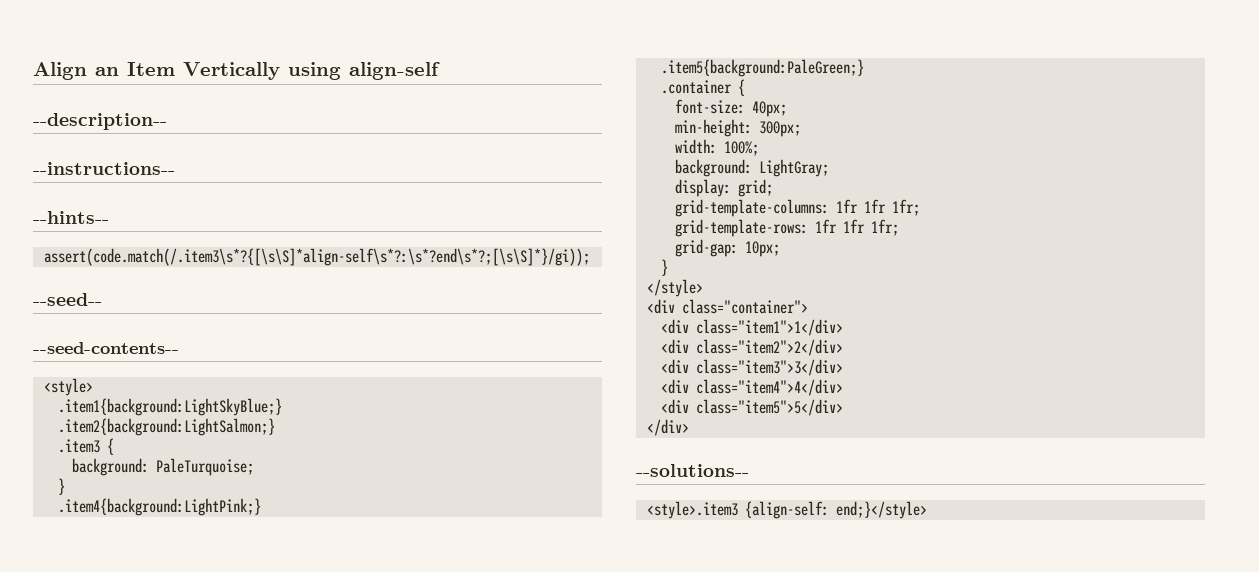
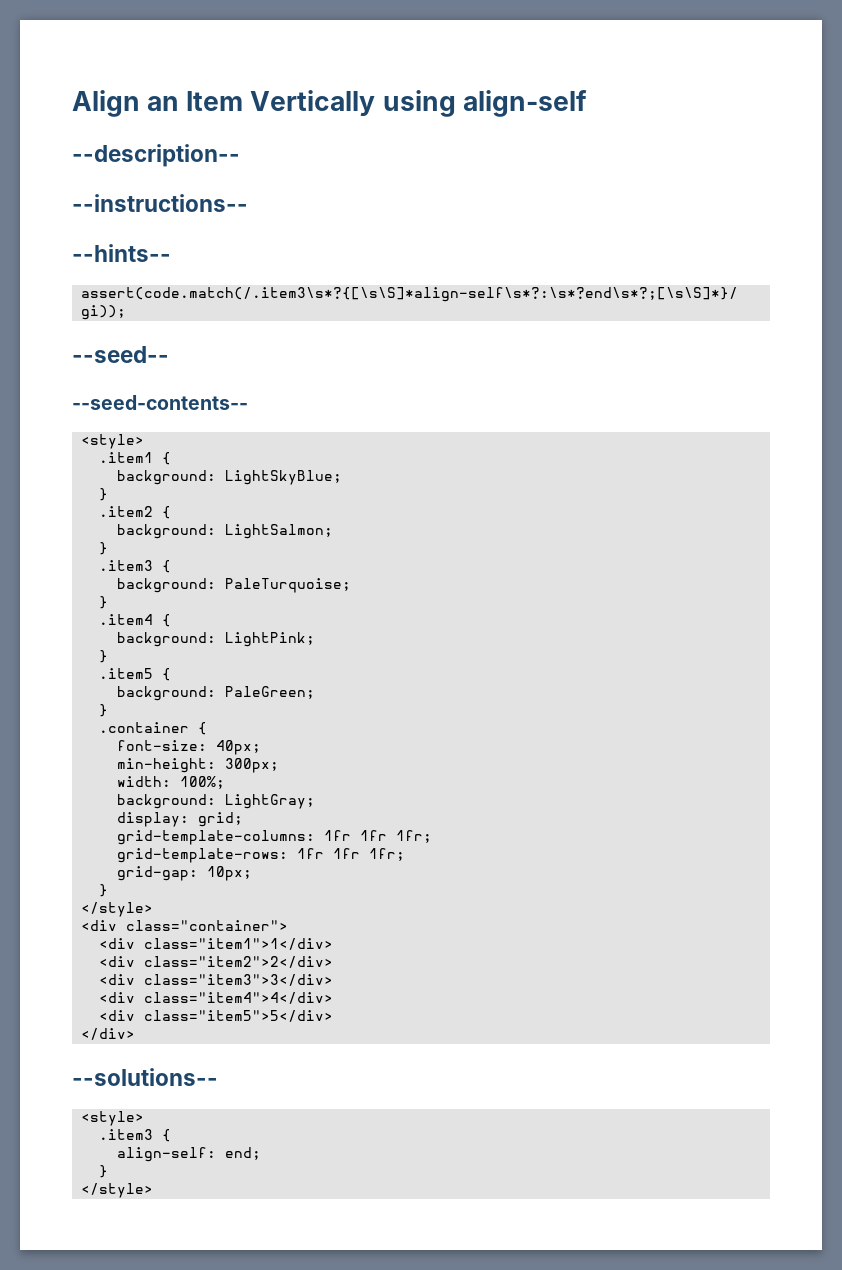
[57,398,282,416] [57,418,275,436] .item1{background:LightSkyBlue;} // .item2{background:LightSalmon;} -> [98,452,171,465] [116,470,342,485] [98,488,108,501] [98,506,171,519] [116,524,333,539] [98,542,108,555] .item1 { // background: LightSkyBlue; // } // .item2 { // background: LightSalmon; // }
[57,498,261,516] [660,59,864,77] .item4{background:LightPink;} // .item5{background:PaleGreen;} -> [98,614,171,627] [116,632,315,647] [98,650,108,663] [98,668,171,681] [116,686,315,701] [98,704,108,717] .item4 { // background: LightPink; // } // .item5 { // background: PaleGreen; // }
[646,501,927,519] <style>.item3 {align-self: end;}</style> -> [80,1111,144,1126] [98,1129,171,1142] [116,1147,261,1162] [98,1165,108,1178] [80,1183,153,1198] <style> // .item3 { // align-self: end; // } // </style>

